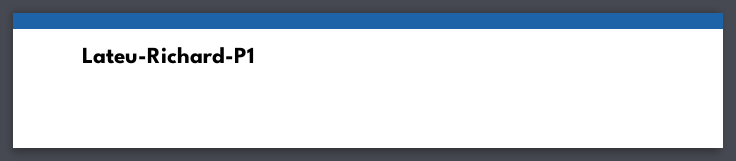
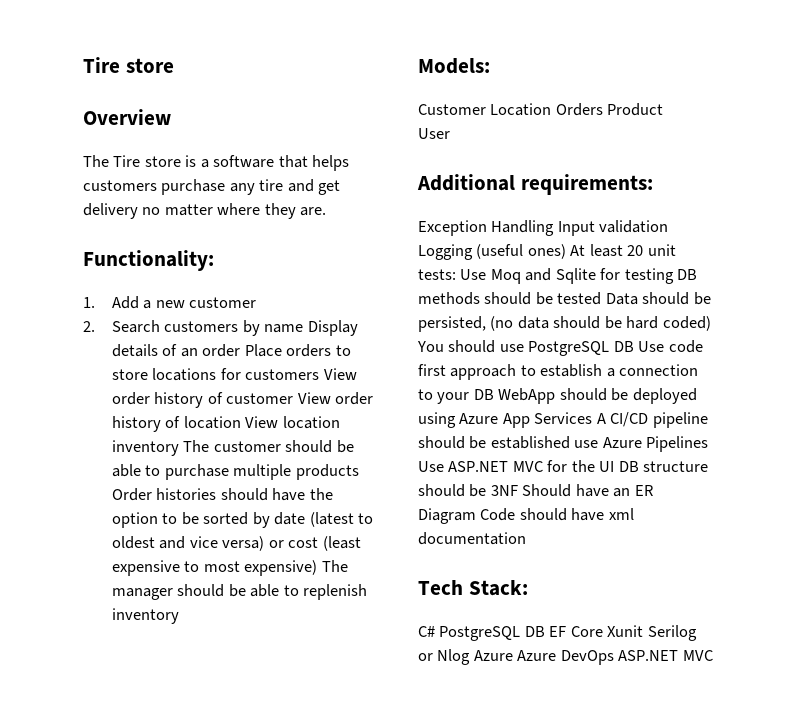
[82,47,255,64] Lateu-Richard-P1 -> [83,57,174,73] [83,109,171,125] [83,155,350,171] [83,179,341,195] [83,203,327,219] [83,250,214,271] [83,296,257,309] [83,320,358,336] [111,344,351,357] [111,368,357,381] [111,392,374,408] [111,416,340,432] [111,440,354,456] [111,464,359,480] [111,488,333,501] [111,512,374,528] [111,536,361,551] [111,560,348,576] [111,584,368,600] [111,608,179,624] [418,58,490,74] [418,103,664,116] [418,128,450,139] [417,174,653,195] [418,220,669,236] [418,244,676,260] [418,268,698,284] [418,292,711,305] [418,316,711,332] [417,340,703,356] [418,364,699,380] [418,388,697,404] [418,412,708,428] [418,436,709,452] [418,460,709,472] [418,484,653,497] [418,508,634,524] [418,532,526,545] [418,580,528,596] [418,625,697,641] [418,649,713,665] Tire store // Overview // The Tire store is a software that helps customers purchase any tire and get delivery no matter where they are. // Functionality: // 1. Add a new customer // 2. Search customers by name Display details of an order Place orders to store locations for customers View order history of customer View order history of location View location inventory The customer should be able to purchase multiple products Order histories should have the option to be sorted by date (latest to oldest and vice versa) or cost (least expensive to most expensive) The manager should be able to replenish inventory // Models: // Customer Location Orders Product // User // Additional requirements: // Exception Handling Input validation Logging (useful ones) At least 20 unit tests: Use Moq and Sqlite for testing DB methods should be tested Data should be persisted, (no data should be hard coded) You should use PostgreSQL DB Use code first approach to establish a connection to your DB WebApp should be deployed using Azure App Services A CI/CD pipeline should be established use Azure Pipelines Use ASP.NET MVC for the UI DB structure should be 3NF Should have an ER Diagram Code should have xml documentation // Tech Stack: // C# PostgreSQL DB EF Core Xunit Serilog or Nlog Azure Azure DevOps ASP.NET MVC

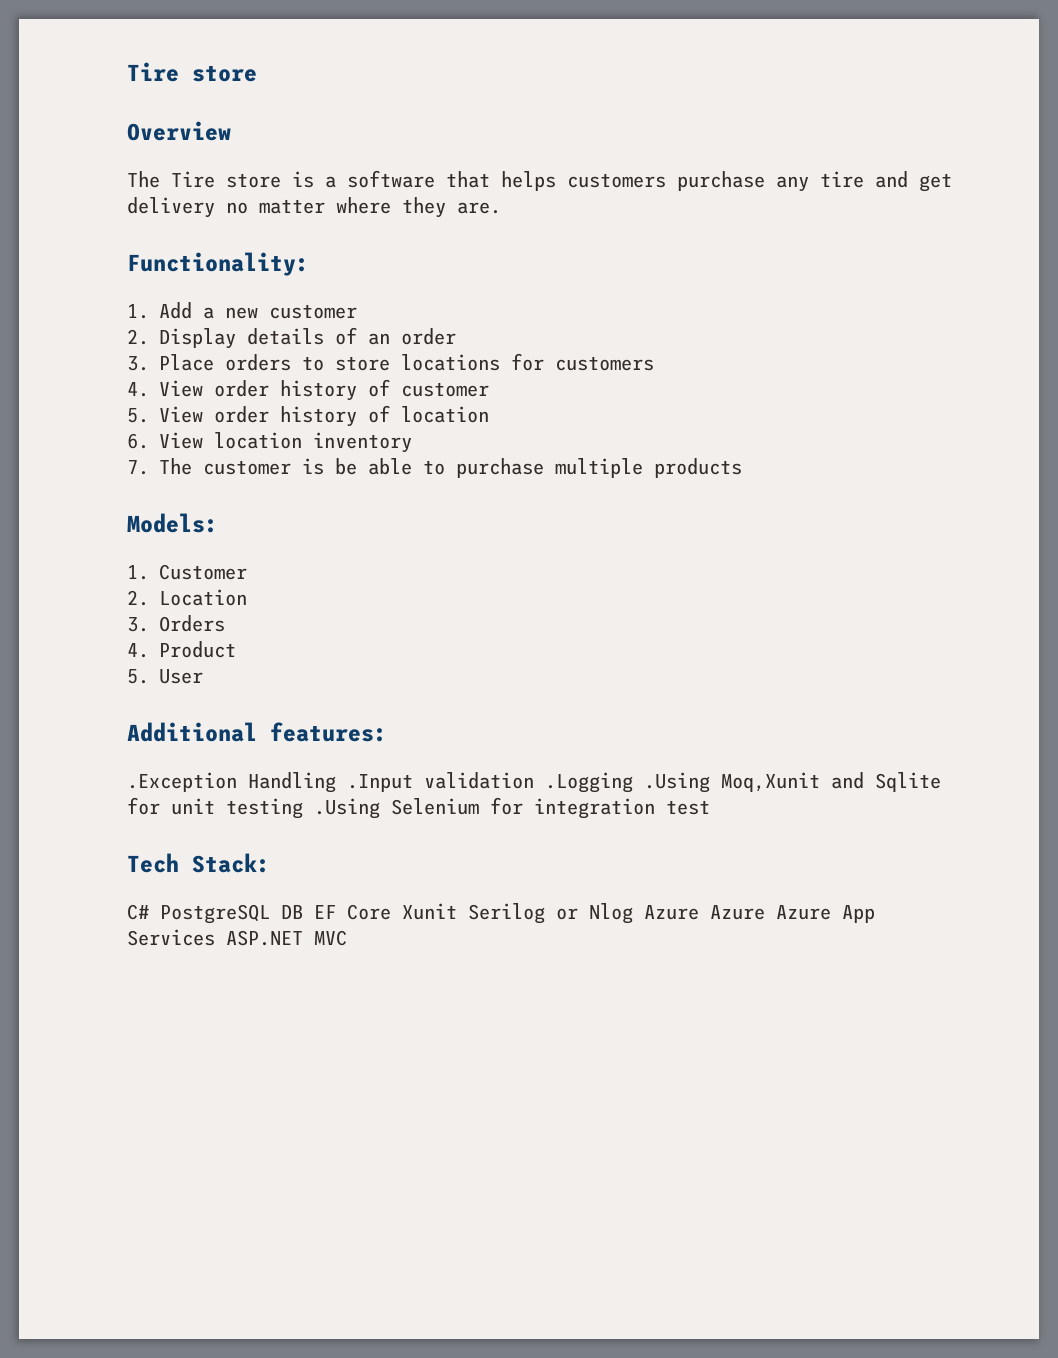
[111,320,304,336] Search customers by name -> (149, 337) none
(241, 350) none -> [127,356,149,371] // 3.
(320, 374) none -> [127,382,149,397] // 4.
(294, 398) none -> [127,408,149,423] // 5.
(241, 422) none -> [127,433,149,449] // 6.
(179, 448) none -> [127,460,149,475] // 7.
[285,440,333,453] should -> [302,458,324,475] is
[111,488,333,501] [111,512,374,528] [111,536,361,551] [111,560,348,576] [111,584,368,600] [111,608,179,624] Order histories should have the option to be sorted by date (latest to oldest and vice versa) or cost (least expensive to most expensive) The manager should be able to replenish inventory -> (742, 468) none
(490, 66) none -> [127,565,149,580] 1.
(486, 109) none -> [127,590,149,606] // 2.
(552, 109) none -> [127,617,149,632] // 3.
(603, 109) none -> [127,643,149,658] // 4.
(664, 109) none -> [127,669,149,684] 5.
[520,174,653,195] [418,220,669,236] [418,244,676,260] [418,268,698,284] [418,292,711,305] [418,316,711,332] [417,340,703,356] [418,364,699,380] [418,388,697,404] [418,412,708,428] [418,436,709,452] [418,460,709,472] [418,484,653,497] [418,508,634,524] [418,532,526,545] requirements: // Exception Handling Input validation Logging (useful ones) At least 20 unit tests: Use Moq and Sqlite for testing DB methods should be tested Data should be persisted, (no data should be hard coded) You should use PostgreSQL DB Use code first approach to establish a connection to your DB WebApp should be deployed using Azure App Services A CI/CD pipeline should be established use Azure Pipelines Use ASP.NET MVC for the UI DB structure should be 3NF Should have an ER Diagram Code should have xml documentation -> [270,722,387,742] [127,772,941,793] [127,797,710,819] features: // .Exception Handling .Input validation .Logging .Using Moq,Xunit and Sqlite for unit testing .Using Selenium for integration test
[560,650,614,665] DevOps -> [776,905,875,923] [127,929,215,946] Azure App Services

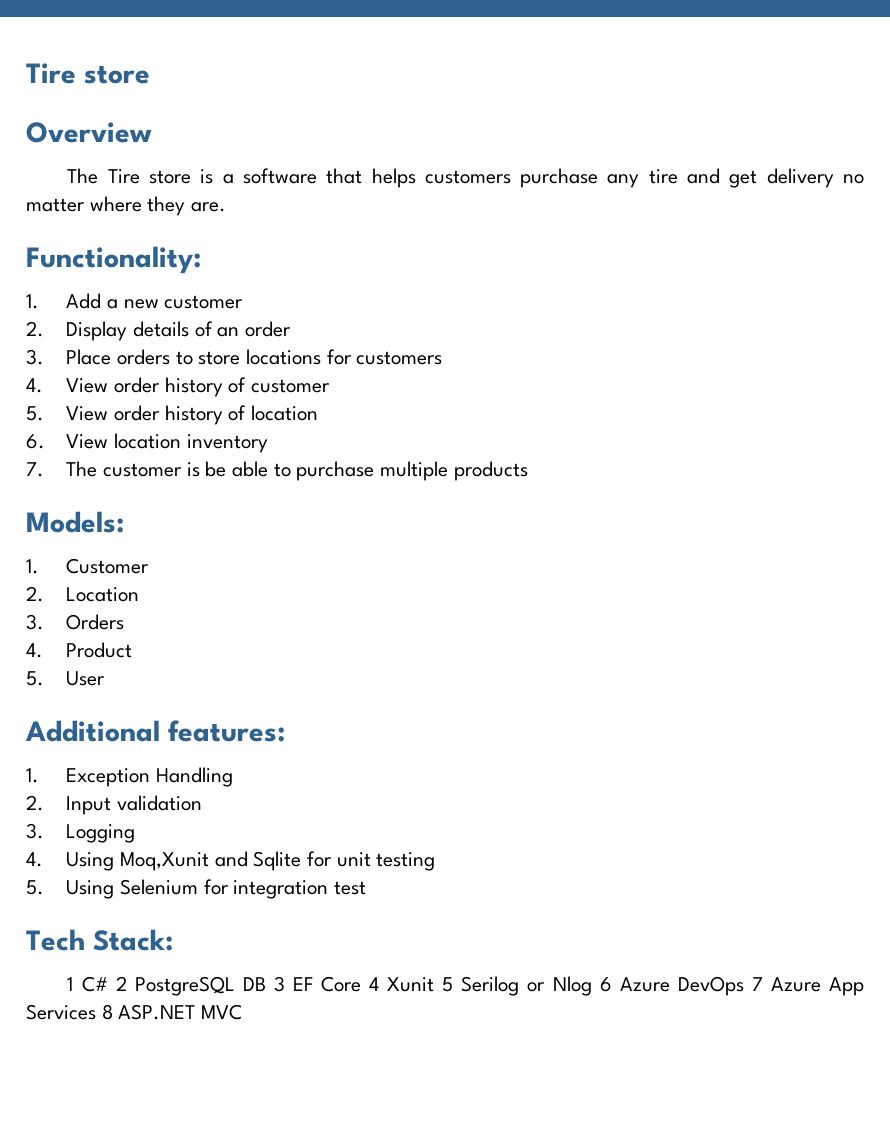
[127,772,237,792] .Exception -> [26,768,151,787] 1. Exception
[347,774,413,792] .Input -> [26,795,112,815] // 2. Input
[545,772,710,793] .Logging .Using -> [26,823,136,843] [26,852,115,871] // 3. Logging // 4. Using
[314,798,380,819] .Using -> [26,880,115,899] // 5. Using
[127,904,149,920] C# -> [67,976,127,992] 1 C# 2
(303, 912) none -> [273,976,285,992] 3
[402,903,765,924] Xunit Serilog or Nlog Azure Azure -> [369,976,763,996] 4 Xunit 5 Serilog or Nlog 6 Azure DevOps 7
(215, 937) none -> [101,1004,113,1020] 8

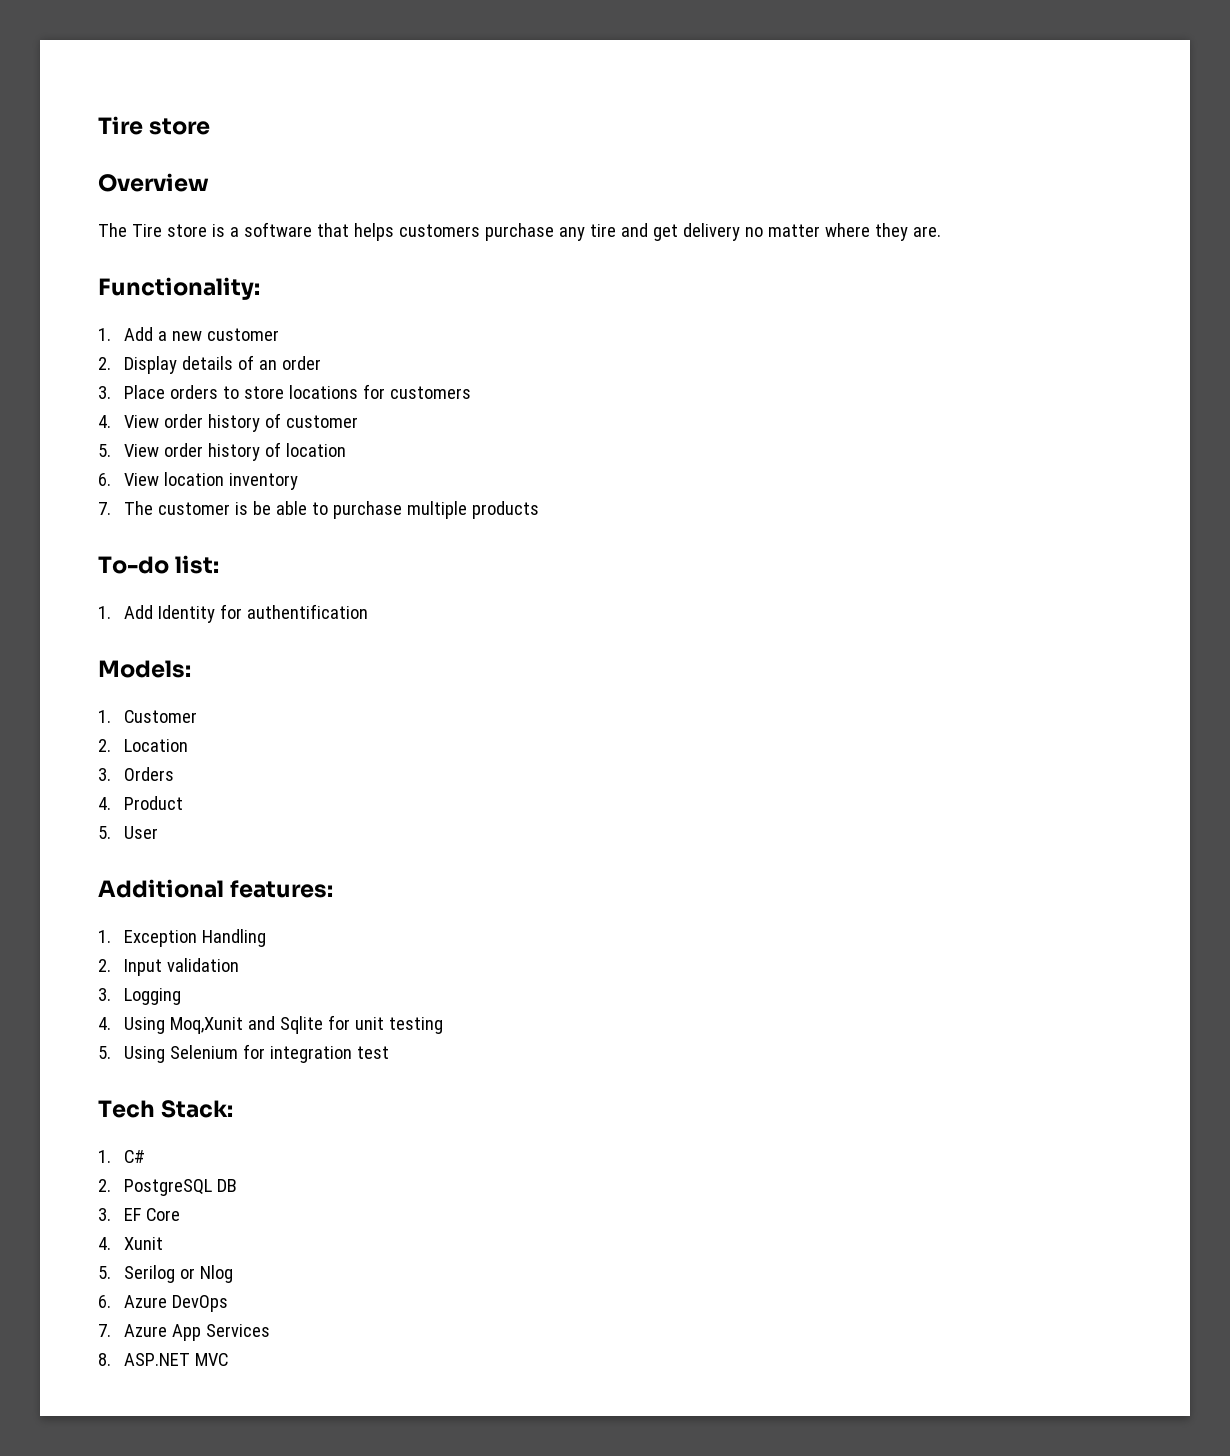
(528, 471) none -> [98,555,220,574] [98,604,368,623] // To-do list: // 1. Add Identity for authentification
[67,977,74,991] 1 -> [98,1150,111,1163] 1.
[115,976,127,991] 2 -> [98,1179,111,1192] // 2.
[273,976,285,992] 3 -> [98,1208,111,1221] // 3.
[369,977,380,991] 4 -> [98,1237,111,1250] // 4.
[442,977,454,992] 5 -> [98,1266,111,1279] // 5.
[599,977,612,992] 6 -> [98,1295,111,1308] // 6.
[751,977,763,991] 7 -> [98,1324,111,1337] // 7.
[101,1004,113,1020] 8 -> [98,1353,111,1366] // 8.

